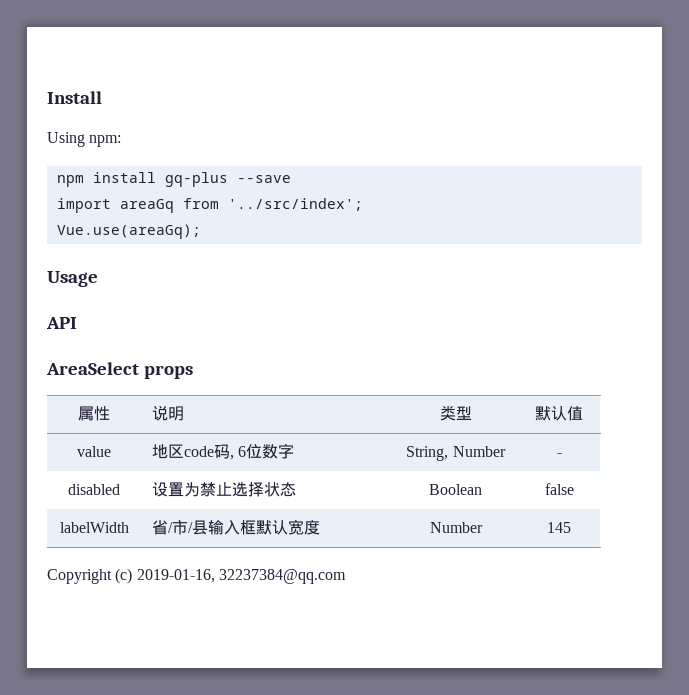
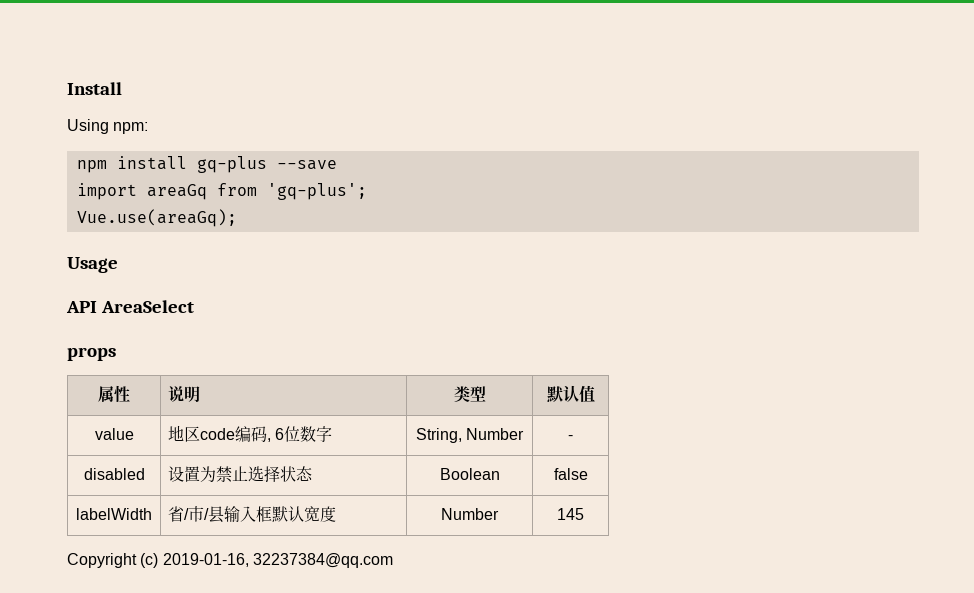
[227,198,363,211] '../src/index'; -> [266,183,367,200] 'gq-plus';
[46,362,139,375] // AreaSelect -> [101,300,195,313] AreaSelect //
(214, 451) none -> [235,426,252,442] 编

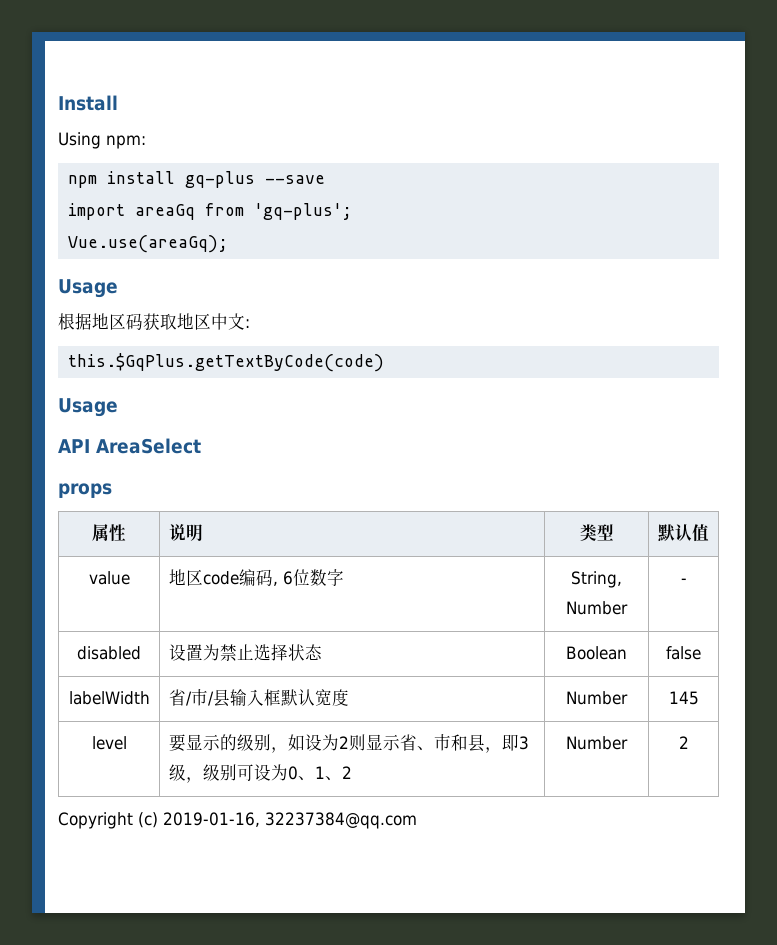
(118, 265) none -> [58,313,250,330] [67,353,384,372] [58,398,118,417] // 根据地区码获取地区中文: // this.$GqPlus.getTextByCode(code) // Usage
(584, 514) none -> [91,736,127,750] [168,734,529,753] [168,764,352,783] [566,736,628,750] [678,736,689,749] // level | 要显示的级别，如设为2则显示省、市和县，即3级，级别可设为0、1、2 | Number | 2

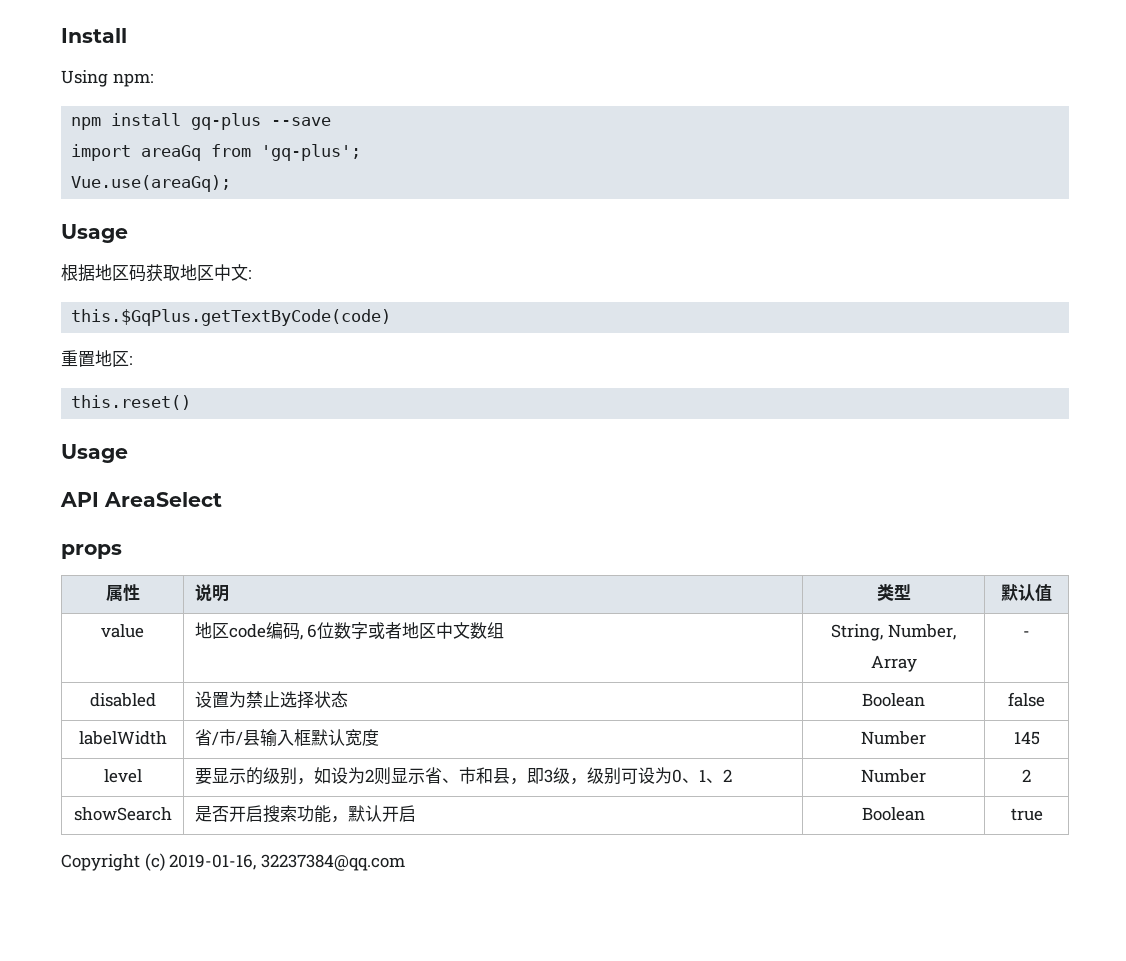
(384, 362) none -> [61,350,132,367] [71,395,192,410] // 重置地区: // this.reset()
(344, 577) none -> [368,622,505,639] 或者地区中文数组
[566,601,628,615] Number -> [887,624,956,640] [870,655,917,672] Number, Array
(689, 742) none -> [73,807,172,821] [194,805,416,823] [862,807,925,821] [1010,808,1043,821] // showSearch | 是否开启搜索功能，默认开启 | Boolean | true

